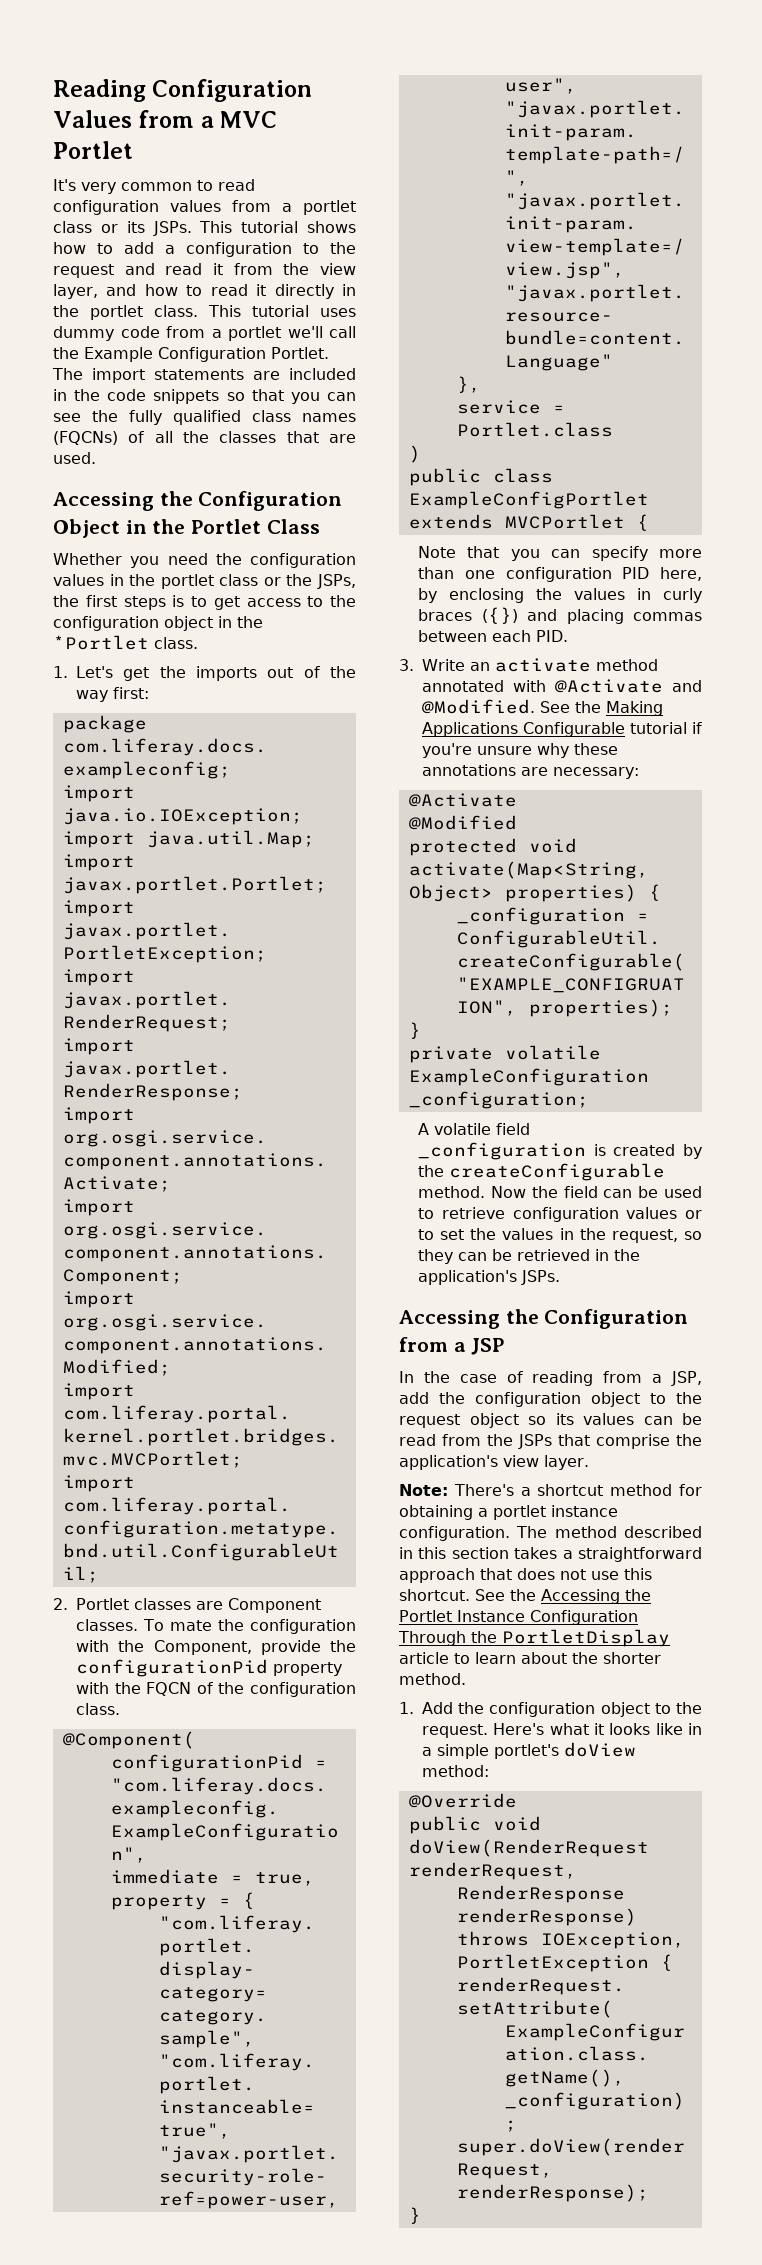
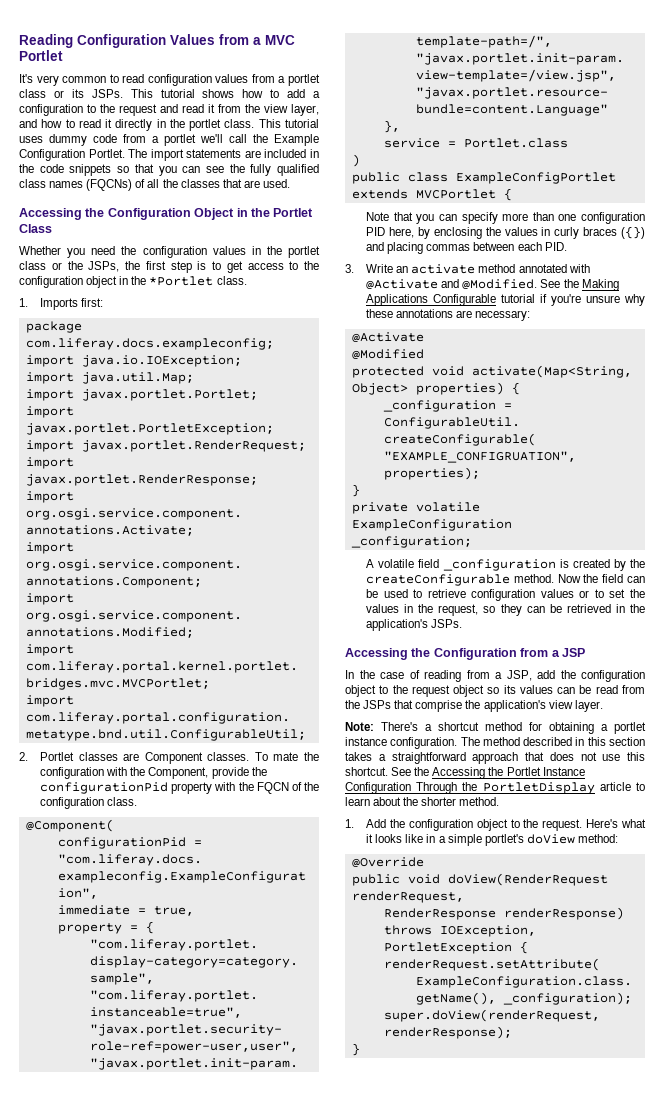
[123,596,166,610] steps -> [170,261,192,273] step
[76,666,356,681] [76,690,108,702] Let's get the imports out of the way -> [40,298,79,310] Imports

